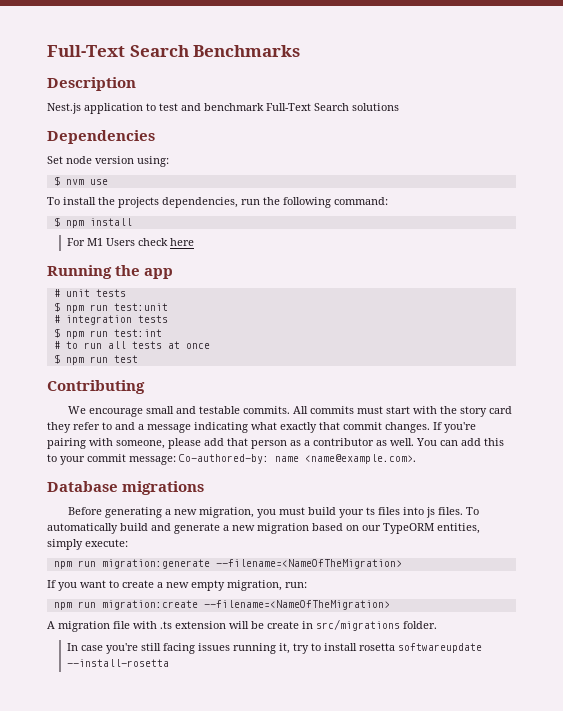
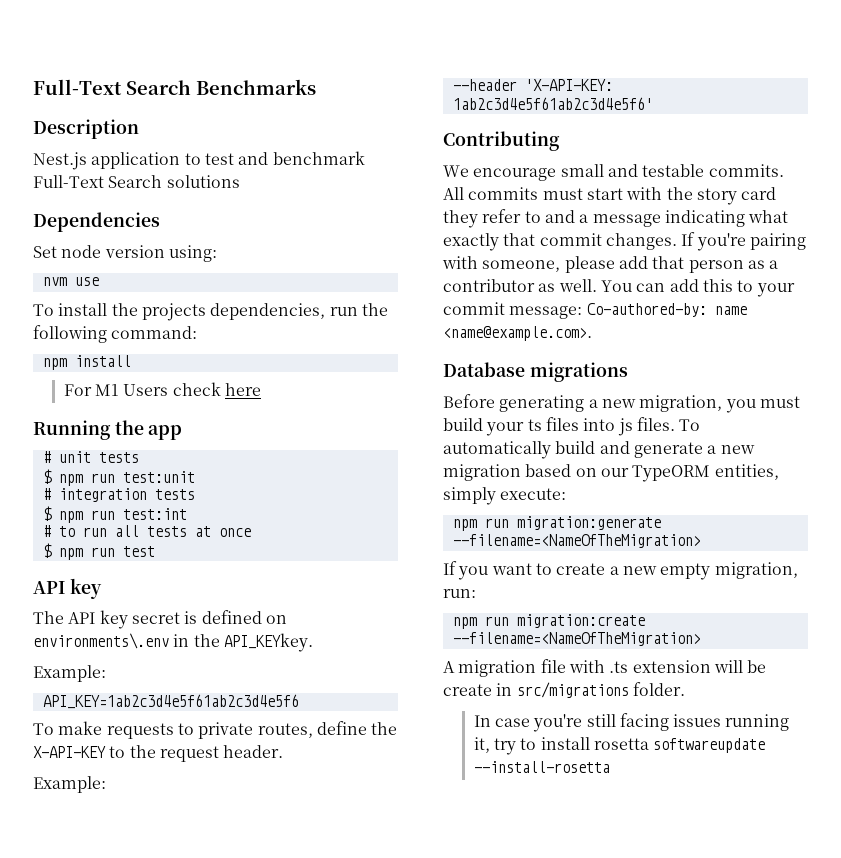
[53,176,60,186] $ -> (217, 253) none
[53,217,60,227] $ -> (198, 332) none
(138, 359) none -> [33,578,102,599] [33,610,287,629] [33,633,313,652] [33,665,106,682] [42,694,299,709] [33,721,398,739] [33,745,284,762] [33,776,106,793] [452,79,613,91] [452,97,653,110] // API key // The API key secret is defined on environments\.env in the API_KEYkey. // Example: // API_KEY=1ab2c3d4e5f61ab2c3d4e5f6 // To make requests to private routes, define the X-API-KEY to the request header. // Example: // --header 'X-API-KEY: 1ab2c3d4e5f61ab2c3d4e5f6'

